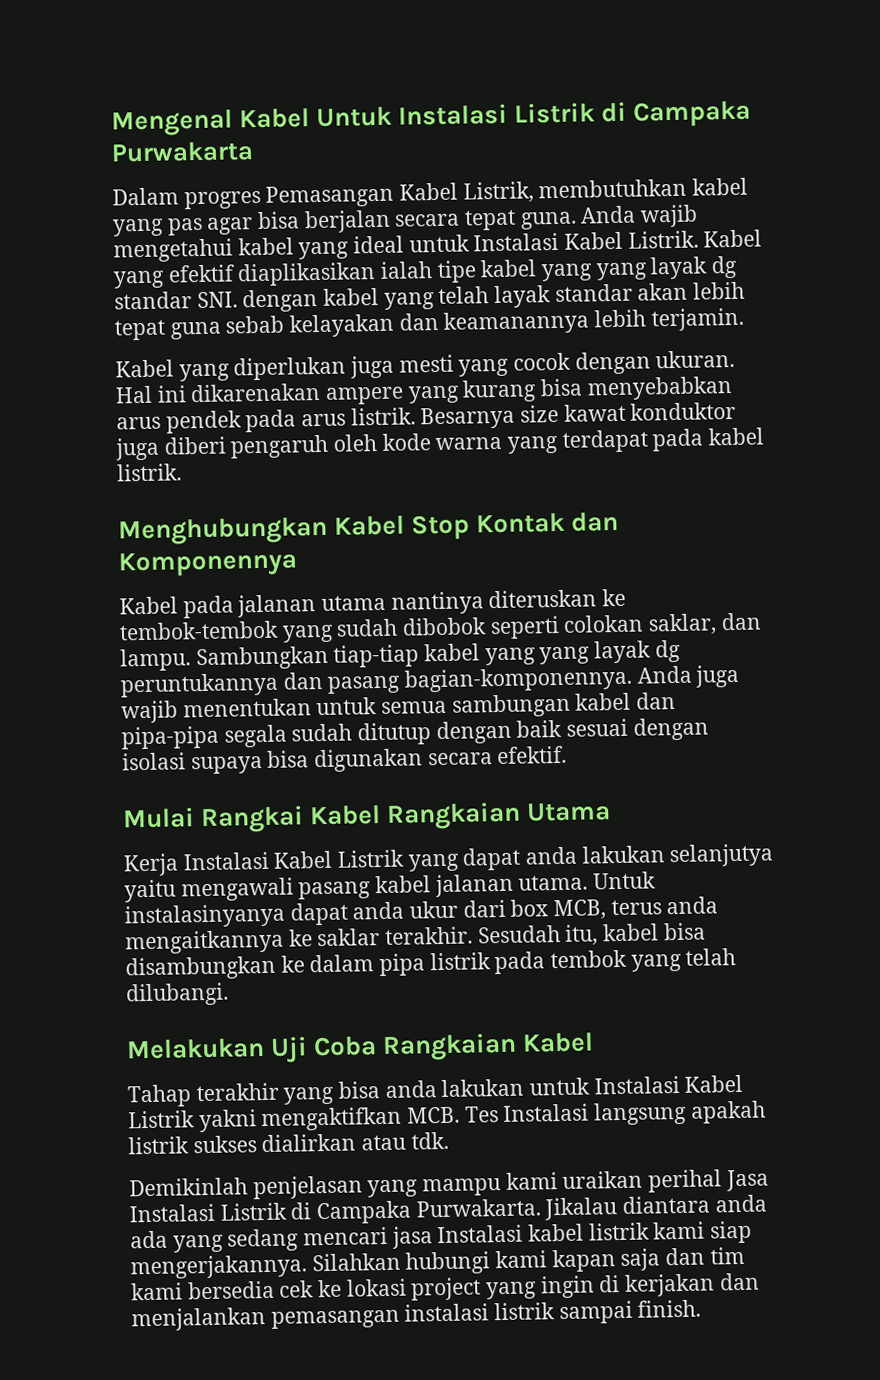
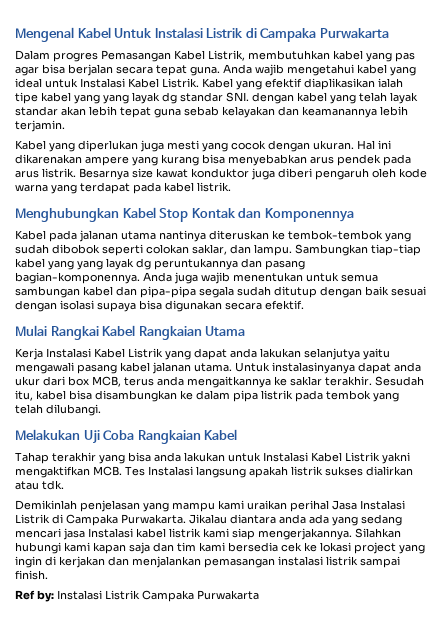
(702, 1308) none -> [15,590,259,602] // Ref by: Instalasi Listrik Campaka Purwakarta

